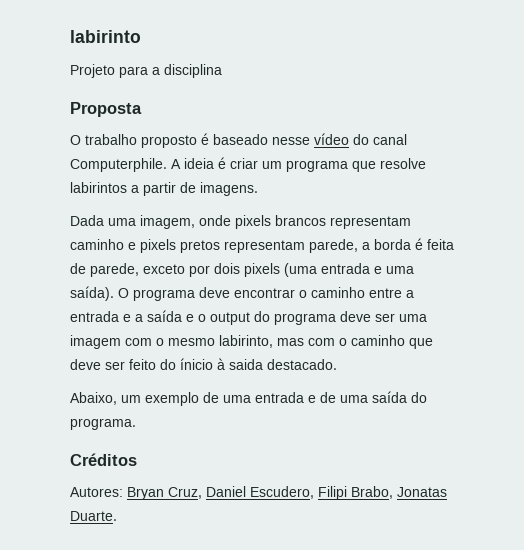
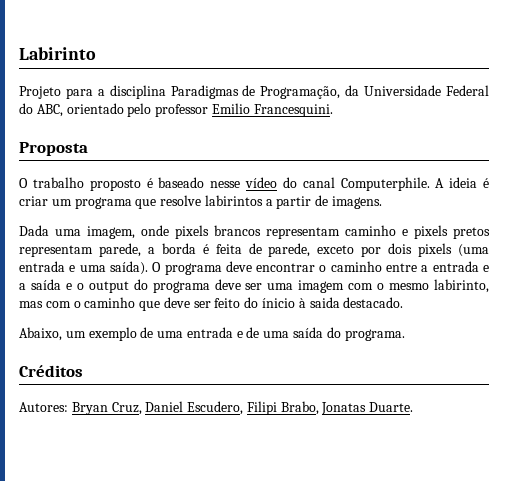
[70,30,141,43] labirinto -> [19,47,96,60] Labirinto
(222, 71) none -> [170,85,490,99] [19,103,333,117] Paradigmas de Programação, da Universidade Federal do ABC, orientado pelo professor Emilio Francesquini.

